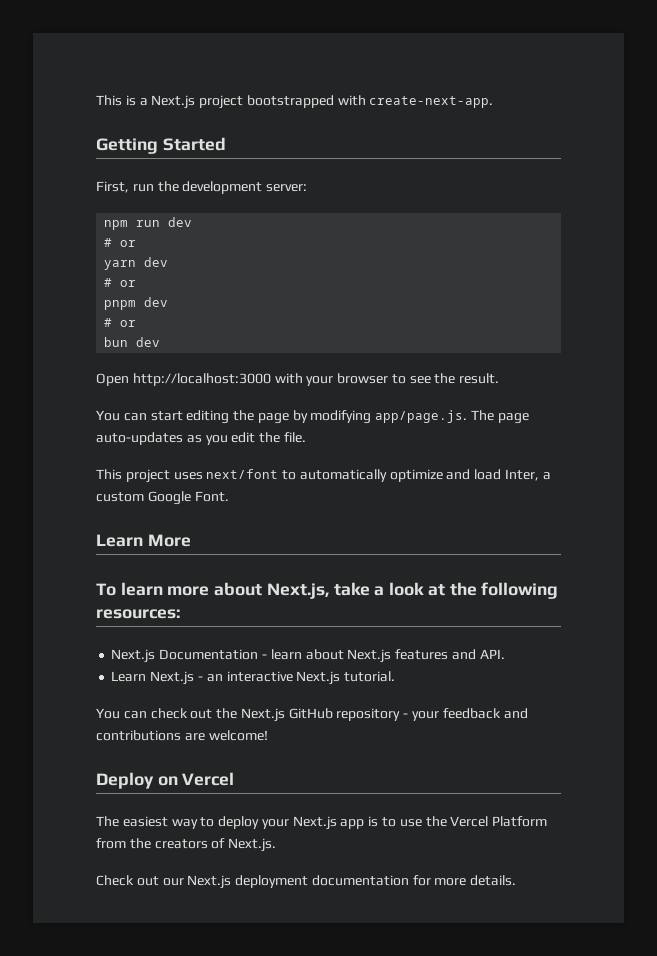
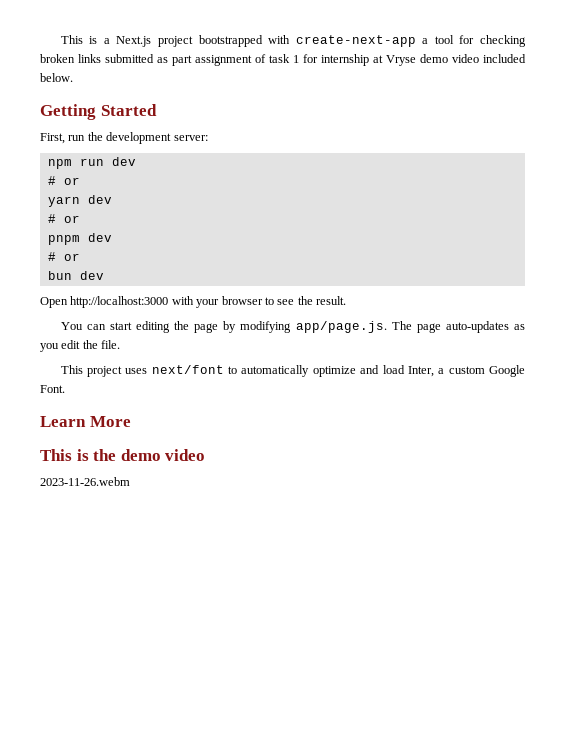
[369,96,494,108] create-next-app. -> [295,35,526,47] [40,54,526,66] [40,73,73,82] create-next-app a tool for checking broken links submitted as part assignment of task 1 for internship at Vryse demo video included below.
[96,582,559,599] [96,609,180,619] [111,649,505,663] [111,671,396,685] [96,708,528,722] [96,730,268,741] [96,772,235,789] [96,816,548,830] [96,838,277,852] [96,875,517,889] To learn more about Next.js, take a look at the following resources: // Next.js Documentation - learn about Next.js features and API. // Learn Next.js - an interactive Next.js tutorial. // You can check out the Next.js GitHub repository - your feedback and contributions are welcome! // Deploy on Vercel // The easiest way to deploy your Next.js app is to use the Vercel Platform from the creators of Next.js. // Check out our Next.js deployment documentation for more details. -> [40,449,206,461] [40,477,130,486] This is the demo video // 2023-11-26.webm

